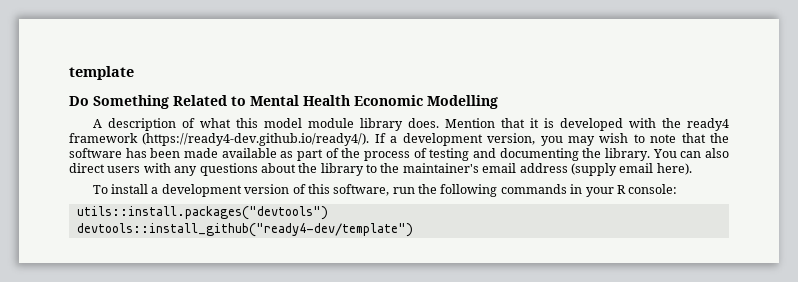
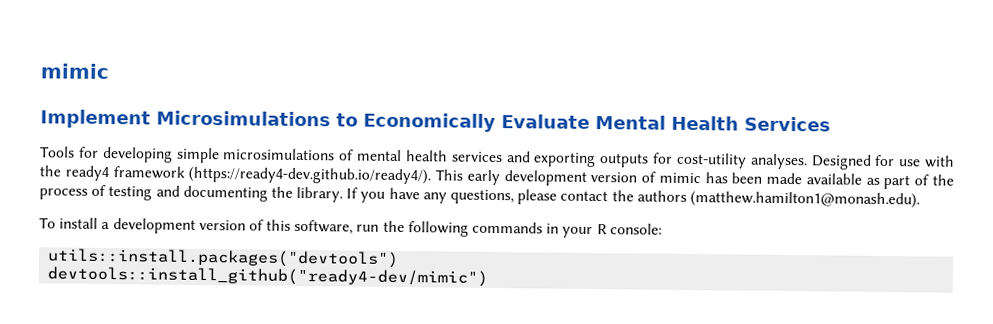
[69,66,134,80] [69,95,498,109] [92,118,623,131] template // Do Something Related to Mental Health Economic Modelling // A description of what this model module library does. Mention that it is developed -> [40,63,109,80] [40,109,831,132] [40,146,922,170] mimic // Implement Microsimulations to Economically Evaluate Mental Health Services // Tools for developing simple microsimulations of mental health services and exporting outputs for cost-utility analyses. Designed for use
[374,133,729,146] [69,148,122,158] If a development version, you may wish to note that the software -> [435,169,701,186] This early development version of mimic
[652,148,729,158] [69,163,692,176] You can also direct users with any questions about the library to the maintainer's email address (supply email here). -> [346,187,920,209] If you have any questions, please contact the authors (matthew.hamilton1@monash.edu).
[76,223,413,237] devtools::install_github("ready4-dev/template") -> [47,266,489,287] devtools::install_github("ready4-dev/mimic")

